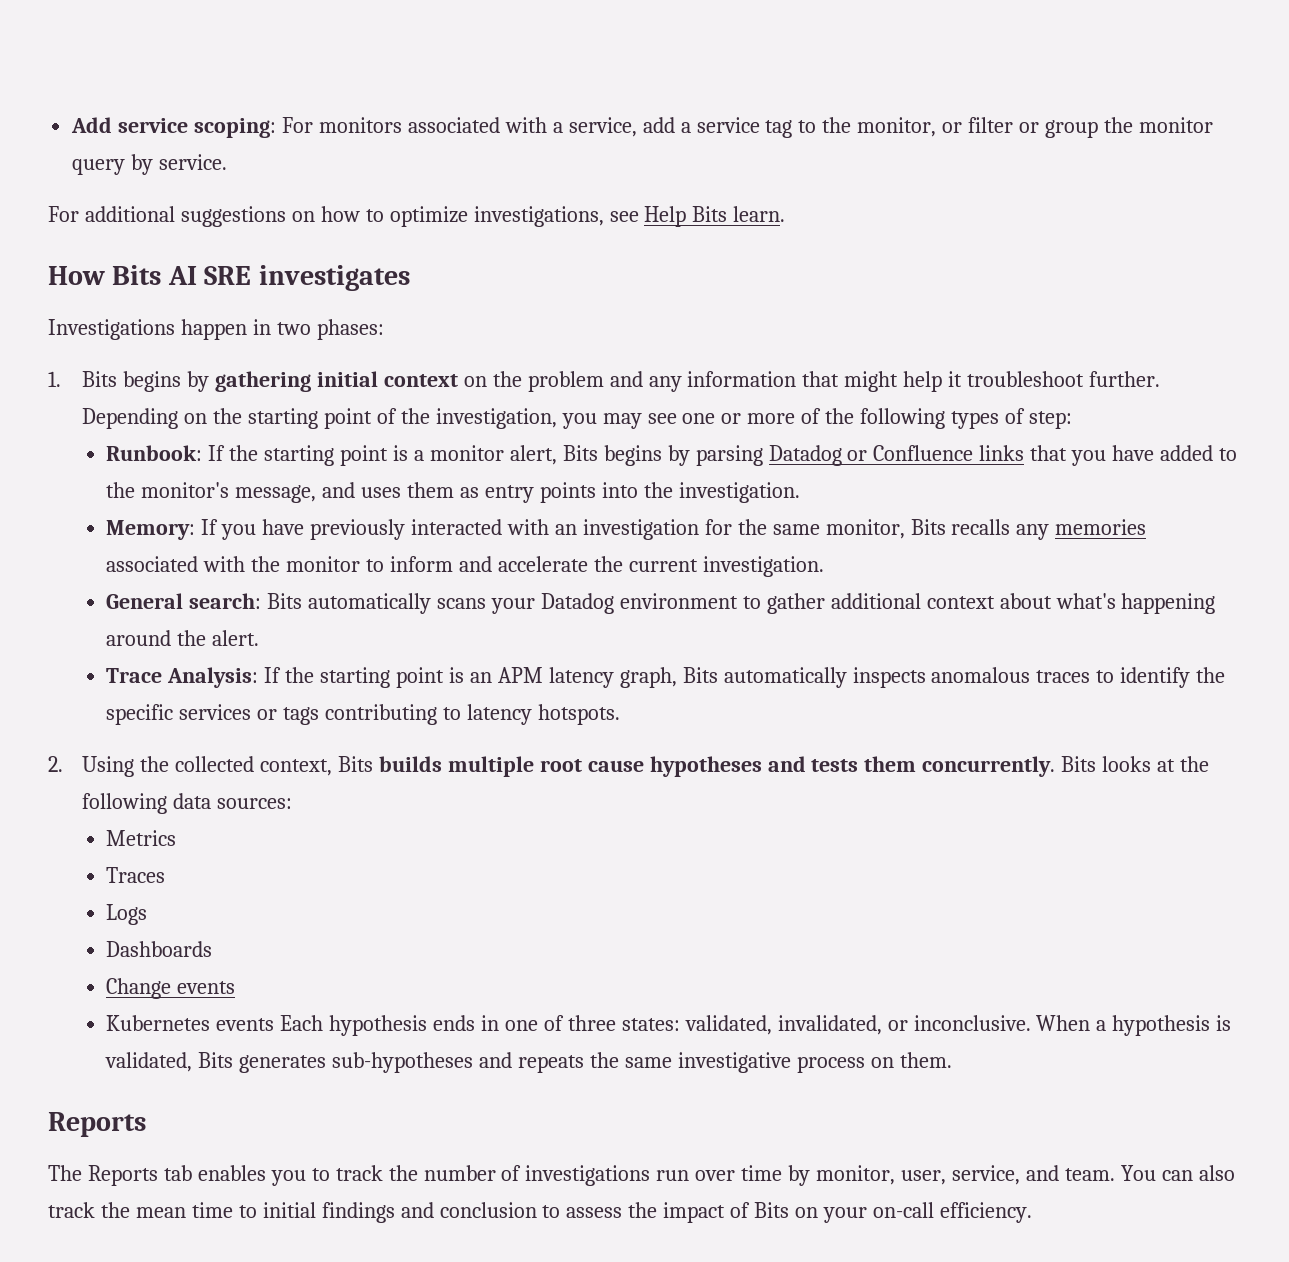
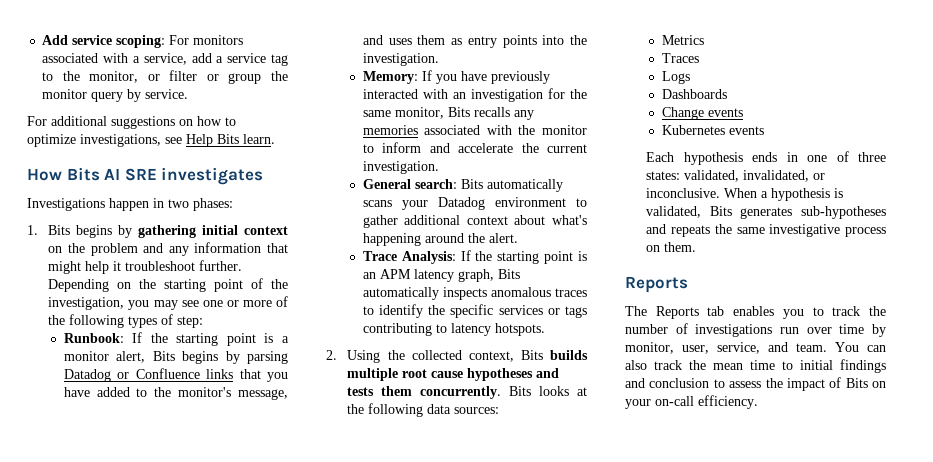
(275, 1024) none -> (764, 130) //

